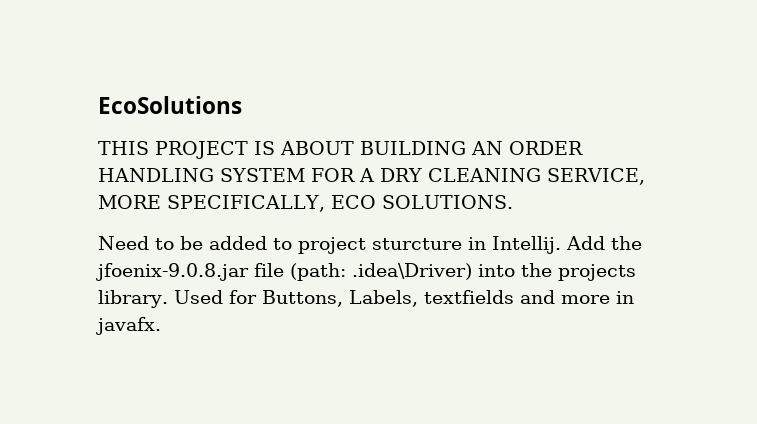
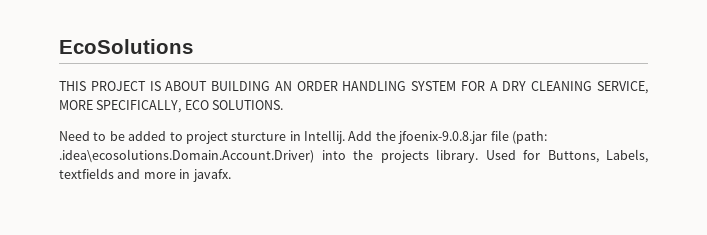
[352,263,472,280] .idea\Driver) -> [59,149,314,163] .idea\ecosolutions.Domain.Account.Driver)

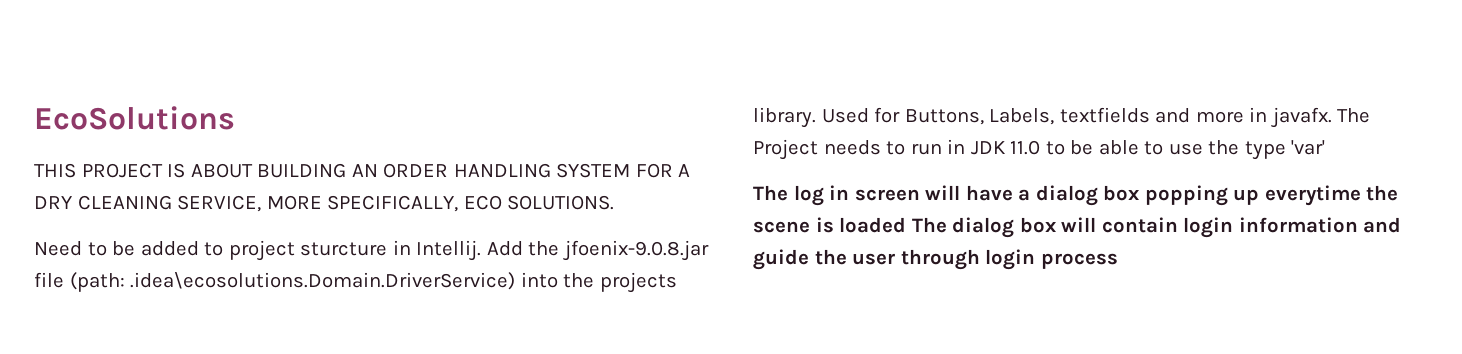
[59,149,314,163] .idea\ecosolutions.Domain.Account.Driver) -> [130,272,516,290] .idea\ecosolutions.Domain.DriverService)
(231, 175) none -> [1337,108,1371,123] [753,139,1326,160] [753,185,1399,206] [753,217,1402,238] [753,249,1118,270] The Project needs to run in JDK 11.0 to be able to use the type 'var' // The log in screen will have a dialog box popping up everytime the scene is loaded The dialog box will contain login information and guide the user through login process

